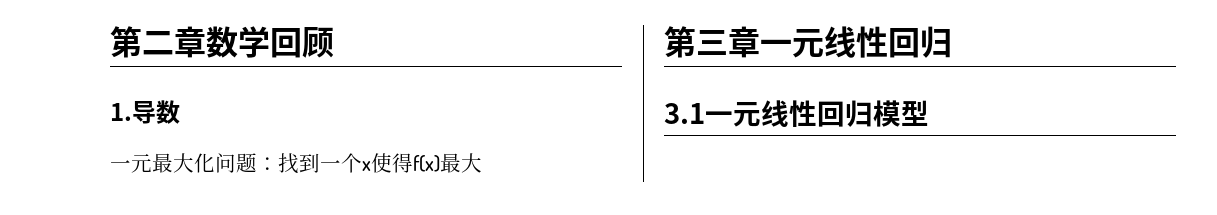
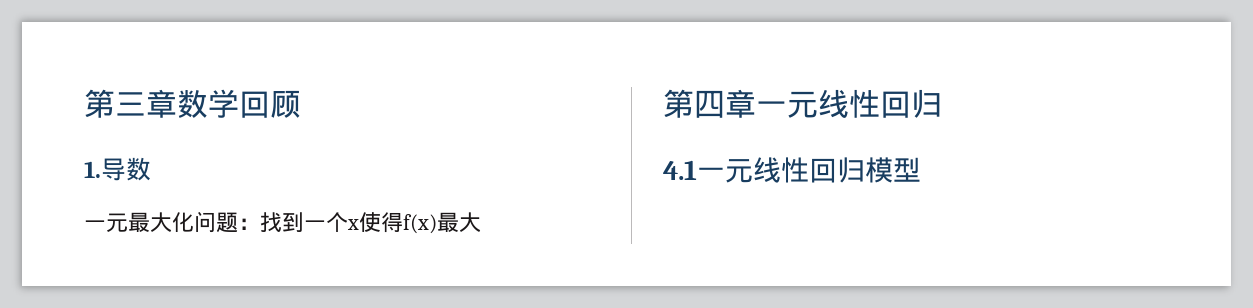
[110,26,174,58] 第二 -> [84,89,146,118] 第三
[696,30,728,55] 三 -> [694,90,725,118] 四
[664,103,705,124] 3.1 -> [663,160,697,180] 4.1

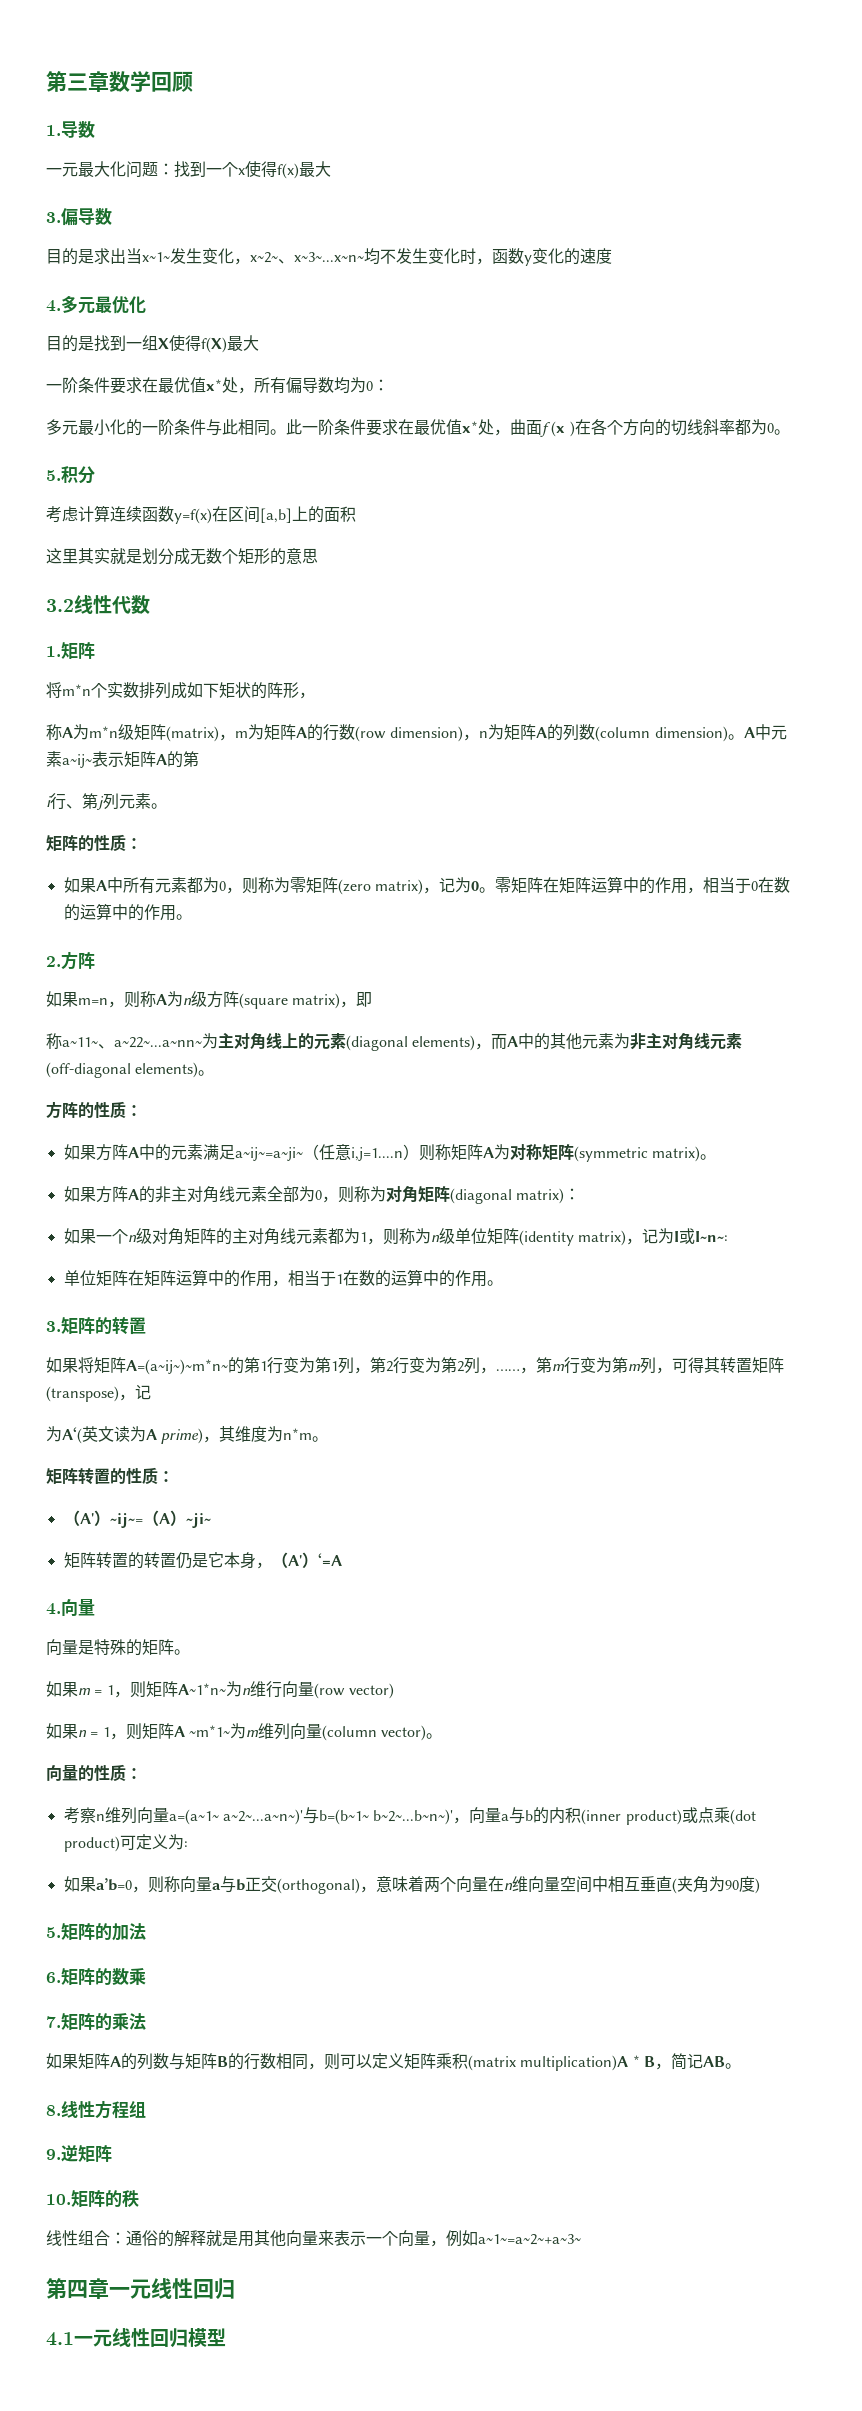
(481, 222) none -> [46,208,112,226] [46,248,612,266] [46,295,146,314] [46,335,259,353] [46,377,389,394] [46,419,790,437] [46,466,95,484] [46,505,356,524] [46,548,318,565] [46,595,150,614] [46,642,95,659] [46,682,315,699] [46,724,787,742] [46,751,199,768] [46,793,167,810] [46,834,142,851] [63,876,790,895] [63,903,192,921] [46,951,95,970] [46,991,373,1009] [46,1032,743,1051] [46,1062,215,1078] [46,1101,142,1119] [63,1144,716,1162] [63,1185,580,1204] [63,1228,728,1246] [63,1269,503,1287] [46,1317,146,1335] [46,1357,784,1375] [46,1384,151,1402] [46,1426,329,1444] [46,1467,174,1485] [63,1510,211,1528] [63,1552,342,1569] [46,1599,95,1616] [46,1639,190,1656] [46,1681,394,1699] [46,1723,443,1741] [46,1764,142,1781] [63,1807,756,1825] [63,1834,188,1852] [63,1876,760,1894] [46,1923,146,1941] [46,1968,146,1985] [46,2013,146,2030] [46,2053,741,2071] [46,2100,146,2119] [46,2145,112,2162] [46,2190,139,2207] [46,2230,581,2247] // 3.偏导数 // 目的是求出当x~1~发生变化，x~2~、x~3~...x~n~均不发生变化时，函数y变化的速度 // 4.多元最优化 // 目的是找到一组X使得f(X)最大 // 一阶条件要求在最优值x*处，所有偏导数均为0： // 多元最小化的一阶条件与此相同。此一阶条件要求在最优值x*处，曲面f (x )在各个方向的切线斜率都为0。 // 5.积分 // 考虑计算连续函数y=f(x)在区间[a,b]上的面积 // 这里其实就是划分成无数个矩形的意思 // 3.2线性代数 // 1.矩阵 // 将m*n个实数排列成如下矩状的阵形， // 称A为m*n级矩阵(matrix)，m为矩阵A的行数(row dimension)，n为矩阵A的列数(column dimension)。A中元素a~ij~表示矩阵A的第 // i行、第j列元素。 // 矩阵的性质： // 如果A中所有元素都为0，则称为零矩阵(zero matrix)，记为0。零矩阵在矩阵运算中的作用，相当于0在数的运算中的作用。 // 2.方阵 // 如果m=n，则称A为n级方阵(square matrix)，即 // 称a~11~、a~22~...a~nn~为主对角线上的元素(diagonal elements)，而A中的其他元素为非主对角线元素(off-diagonal elements)。 // 方阵的性质： // 如果方阵A中的元素满足a~ij~=a~ji~（任意i,j=1....n）则称矩阵A为对称矩阵(symmetric matrix)。 // 如果方阵A的非主对角线元素全部为0，则称为对角矩阵(diagonal matrix)： // 如果一个n级对角矩阵的主对角线元素都为1，则称为n级单位矩阵(identity matrix)，记为I或I~n~: // 单位矩阵在矩阵运算中的作用，相当于1在数的运算中的作用。 // 3.矩阵的转置 // 如果将矩阵A=(a~ij~)~m*n~的第1行变为第1列，第2行变为第2列，……，第m行变为第m列，可得其转置矩阵(transpose)，记 // 为A‘(英文读为A prime)，其维度为n*m。 // 矩阵转置的性质： // （A'）~ij~=（A）~ji~ // 矩阵转置的转置仍是它本身，（A'）‘=A // 4.向量 // 向量是特殊的矩阵。 // 如果m = 1，则矩阵A~1*n~为n维行向量(row vector) // 如果n = 1，则矩阵A ~m*1~为m维列向量(column vector)。 // 向量的性质： // 考察n维列向量a=(a~1~ a~2~...a~n~)'与b=(b~1~ b~2~...b~n~)'，向量a与b的内积(inner product)或点乘(dot product)可定义为: // 如果a’b=0，则称向量a与b正交(orthogonal)，意味着两个向量在n维向量空间中相互垂直(夹角为90度) // 5.矩阵的加法 // 6.矩阵的数乘 // 7.矩阵的乘法 // 如果矩阵A的列数与矩阵B的行数相同，则可以定义矩阵乘积(matrix multiplication)A * B，简记AB。 // 8.线性方程组 // 9.逆矩阵 // 10.矩阵的秩 // 线性组合：通俗的解释就是用其他向量来表示一个向量，例如a~1~=a~2~+a~3~

